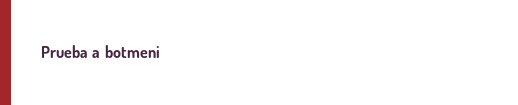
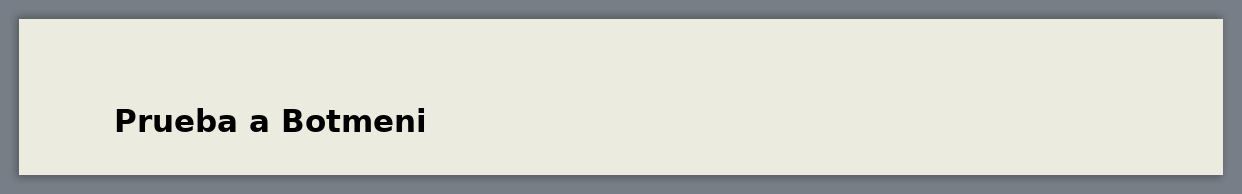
[104,45,160,58] botmeni -> [281,108,427,132] Botmeni

